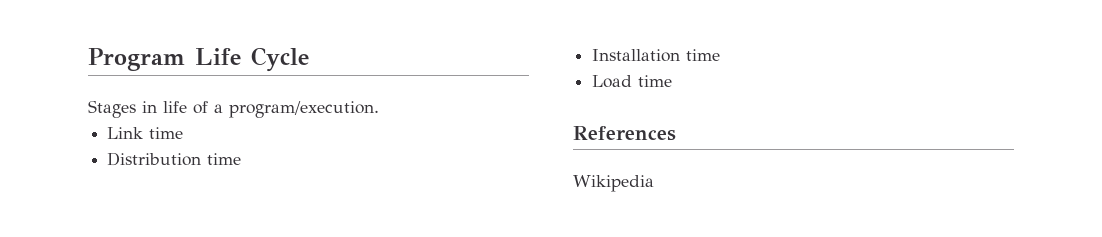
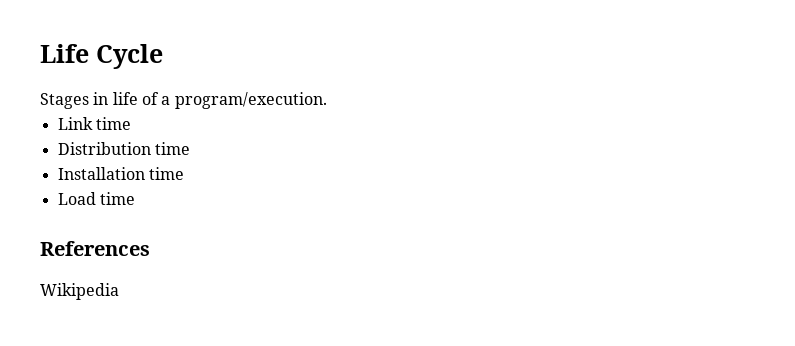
[88,48,185,71] Program -> (40, 53) none

